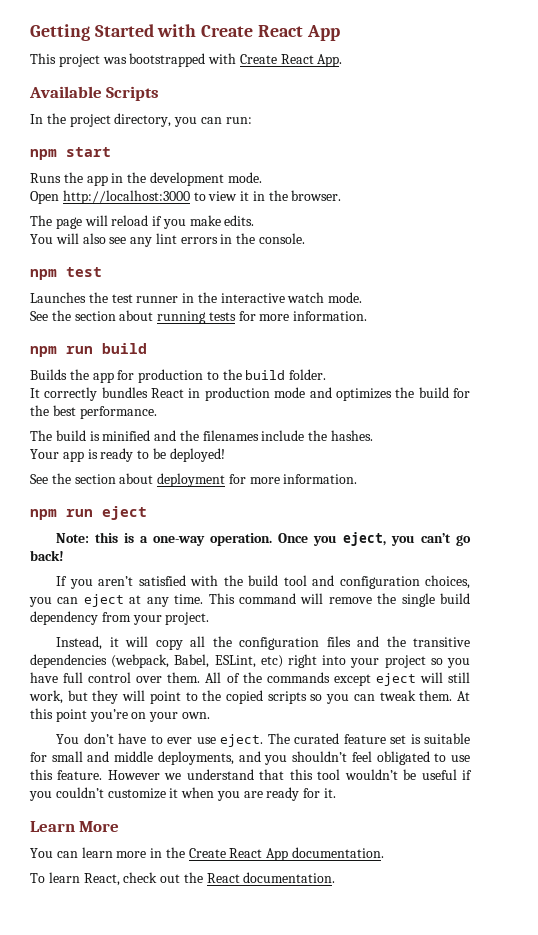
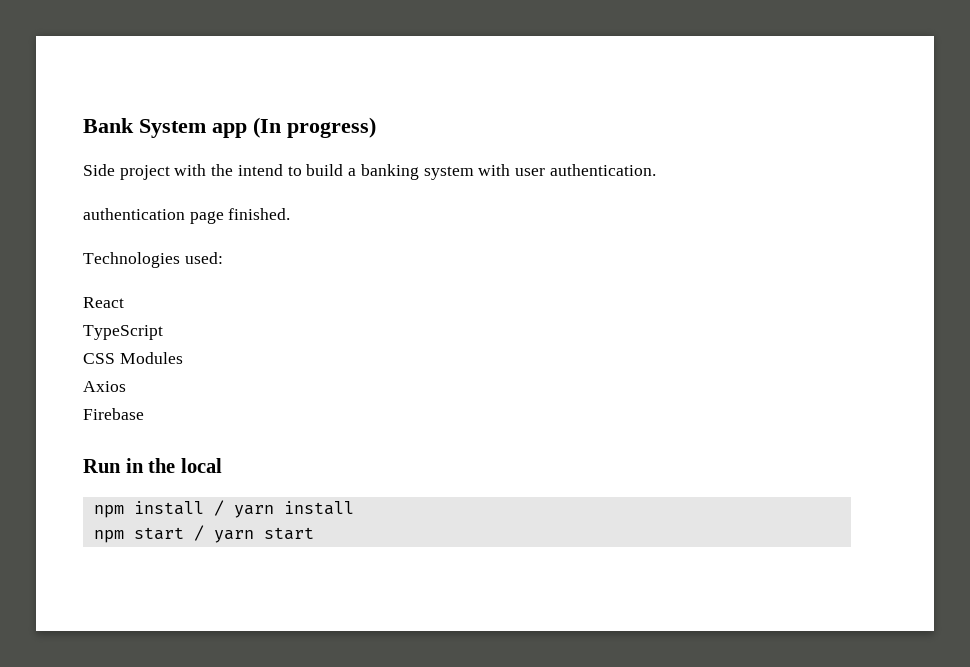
[30,24,340,41] [30,53,343,67] [29,86,160,101] [30,113,252,127] [30,147,111,160] [30,172,262,186] [30,190,342,204] [30,215,255,229] [30,233,306,247] [30,267,102,280] [30,292,363,303] [30,310,368,324] [30,343,147,357] [30,369,327,383] [30,387,471,401] [30,405,157,419] [30,430,374,441] [30,448,225,462] [30,473,358,487] [30,506,147,520] [56,532,471,546] [30,550,64,561] [56,575,470,589] [29,593,471,607] [30,611,210,625] [56,636,470,650] [30,654,470,668] [30,672,470,686] [29,690,471,704] [30,708,210,722] [56,733,471,747] [30,751,471,765] [30,769,472,780] [29,787,337,801] [30,821,120,832] [30,847,385,861] [30,872,336,886] Getting Started with Create React App // This project was bootstrapped with Create React App. // Available Scripts // In the project directory, you can run: // npm start // Runs the app in the development mode. // Open http://localhost:3000 to view it in the browser. // The page will reload if you make edits. // You will also see any lint errors in the console. // npm test // Launches the test runner in the interactive watch mode. // See the section about running tests for more information. // npm run build // Builds the app for production to the build folder. // It correctly bundles React in production mode and optimizes the build for the best performance. // The build is minified and the filenames include the hashes. // Your app is ready to be deployed! // See the section about deployment for more information. // npm run eject // Note: this is a one-way operation. Once you eject, you can’t go back! // If you aren’t satisfied with the build tool and configuration choices, you can eject at any time. This command will remove the single build dependency from your project. // Instead, it will copy all the configuration files and the transitive dependencies (webpack, Babel, ESLint, etc) right into your project so you have full control over them. All of the commands except eject will still work, but they will point to the copied scripts so you can tweak them. At this point you’re on your own. // You don’t have to ever use eject. The curated feature set is suitable for small and middle deployments, and you shouldn’t feel obligated to use this feature. However we understand that this tool wouldn’t be useful if you couldn’t customize it when you are ready for it. // Learn More // You can learn more in the Create React App documentation. // To learn React, check out the React documentation. -> [83,117,376,138] [83,164,656,180] [83,208,291,224] [83,252,223,268] [83,297,124,308] [83,325,163,340] [83,352,183,364] [83,381,126,392] [83,408,144,420] [83,458,222,473] [93,500,354,518] [93,525,314,543] Bank System app (In progress) // Side project with the intend to build a banking system with user authentication. // authentication page finished. // Technologies used: // React // TypeScript // CSS Modules // Axios // Firebase // Run in the local // npm install / yarn install // npm start / yarn start

